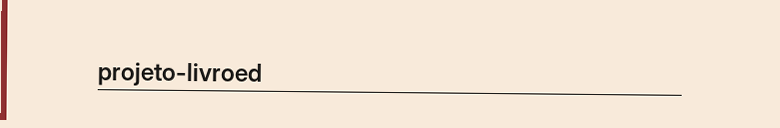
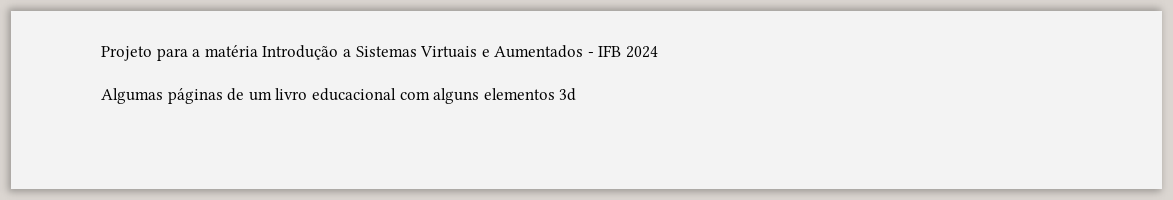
[97,62,262,87] projeto-livroed -> [101,45,659,61] [101,88,577,104] Projeto para a matéria Introdução a Sistemas Virtuais e Aumentados - IFB 2024 // Algumas páginas de um livro educacional com alguns elementos 3d

